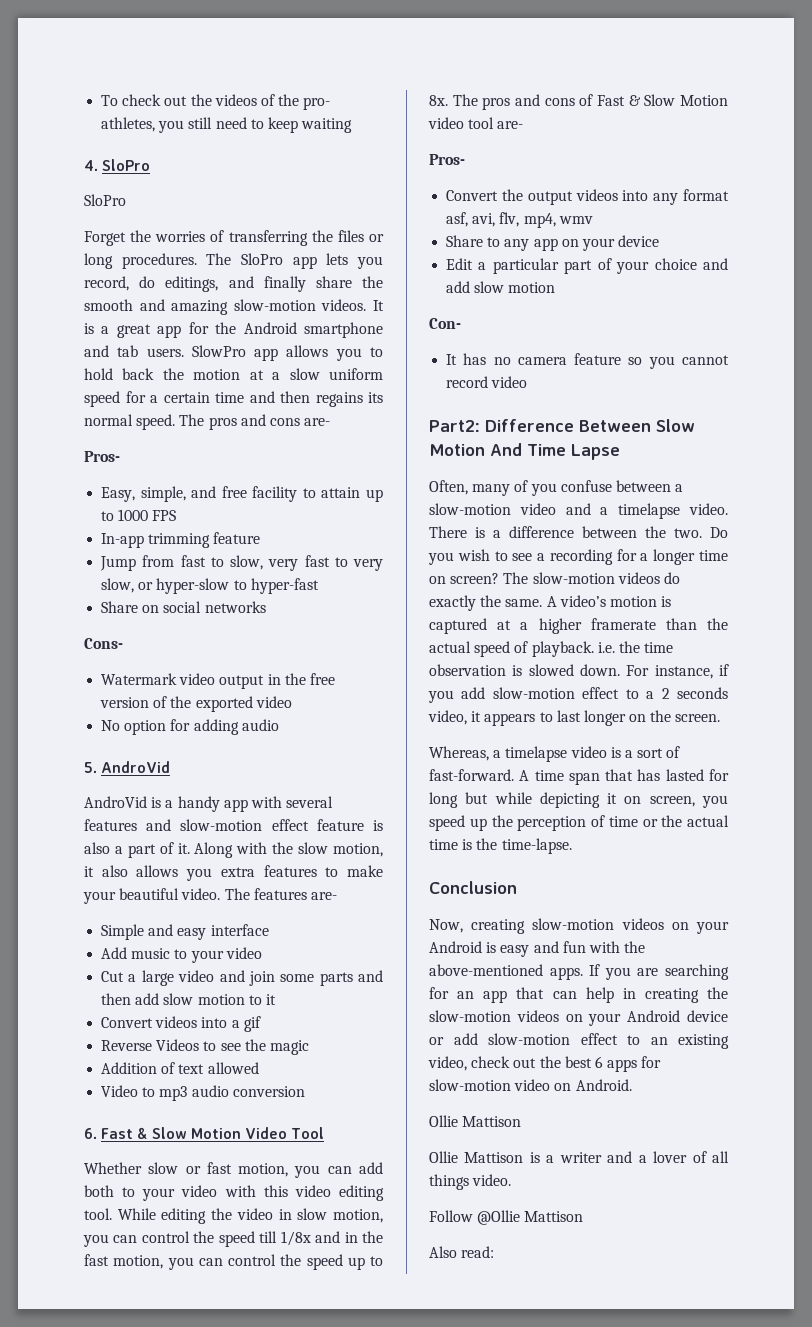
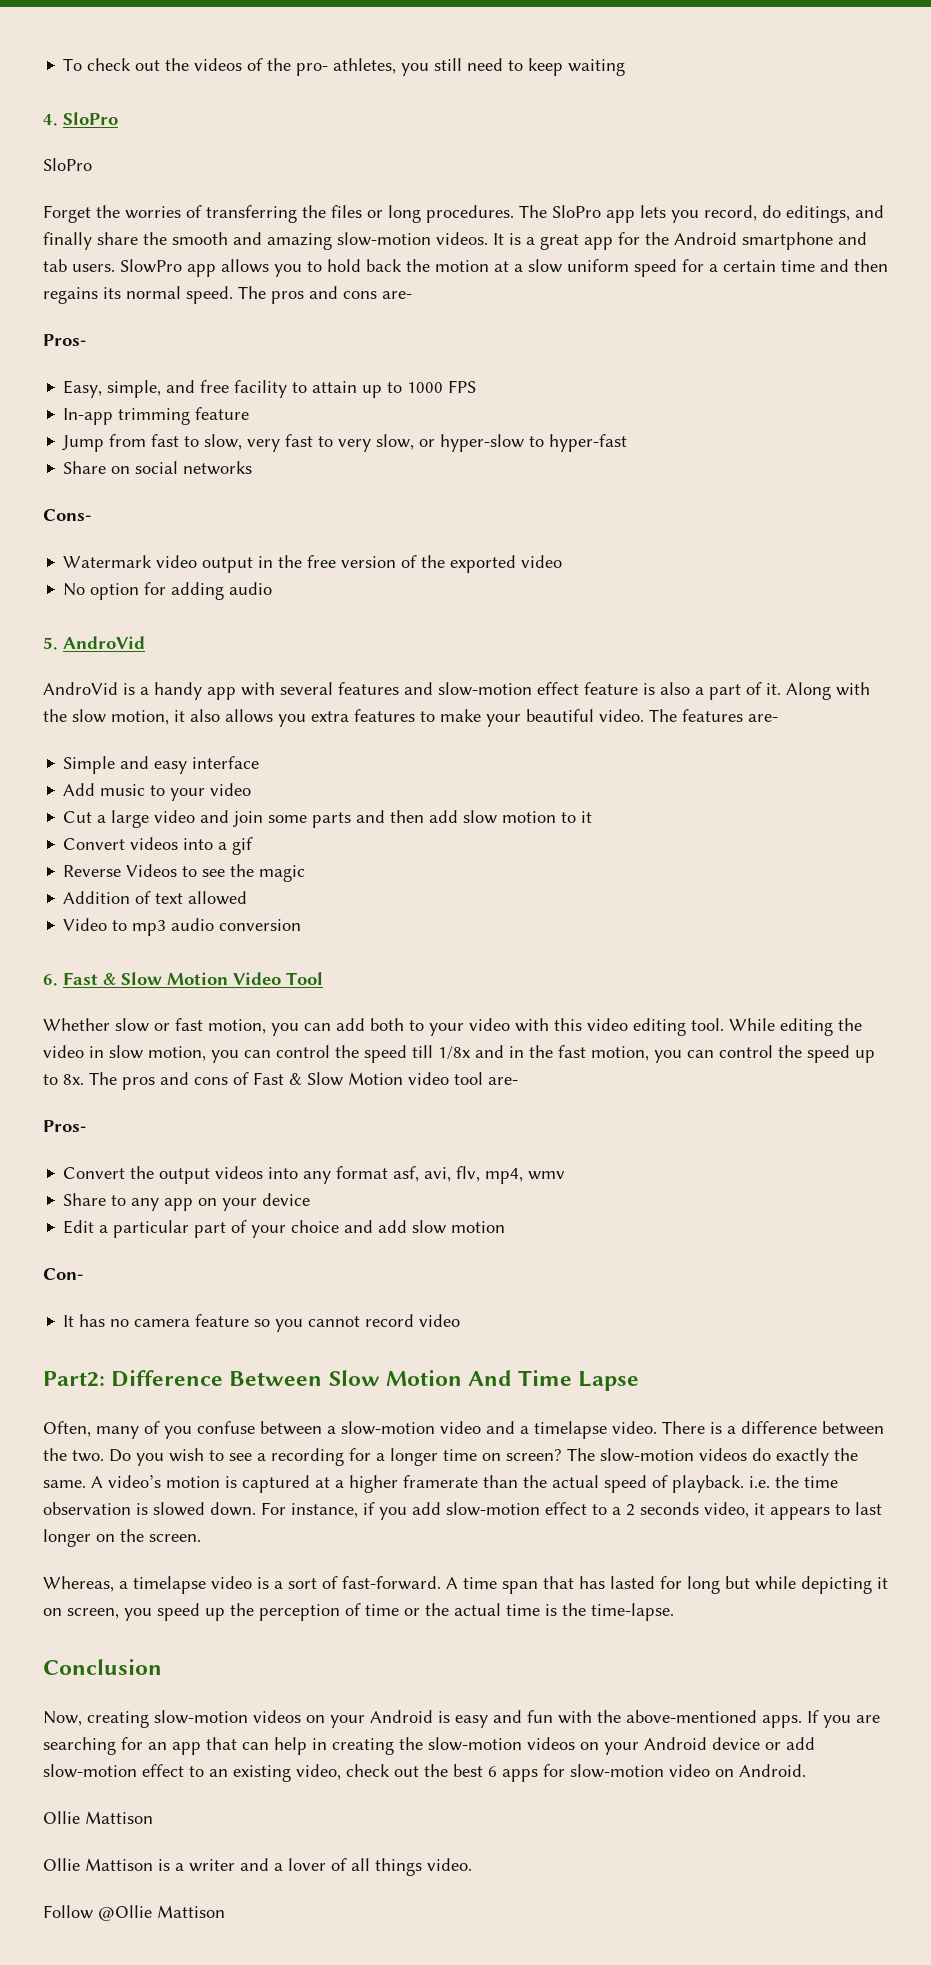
[429,1246,495,1258] // Also read: -> (225, 1911) none

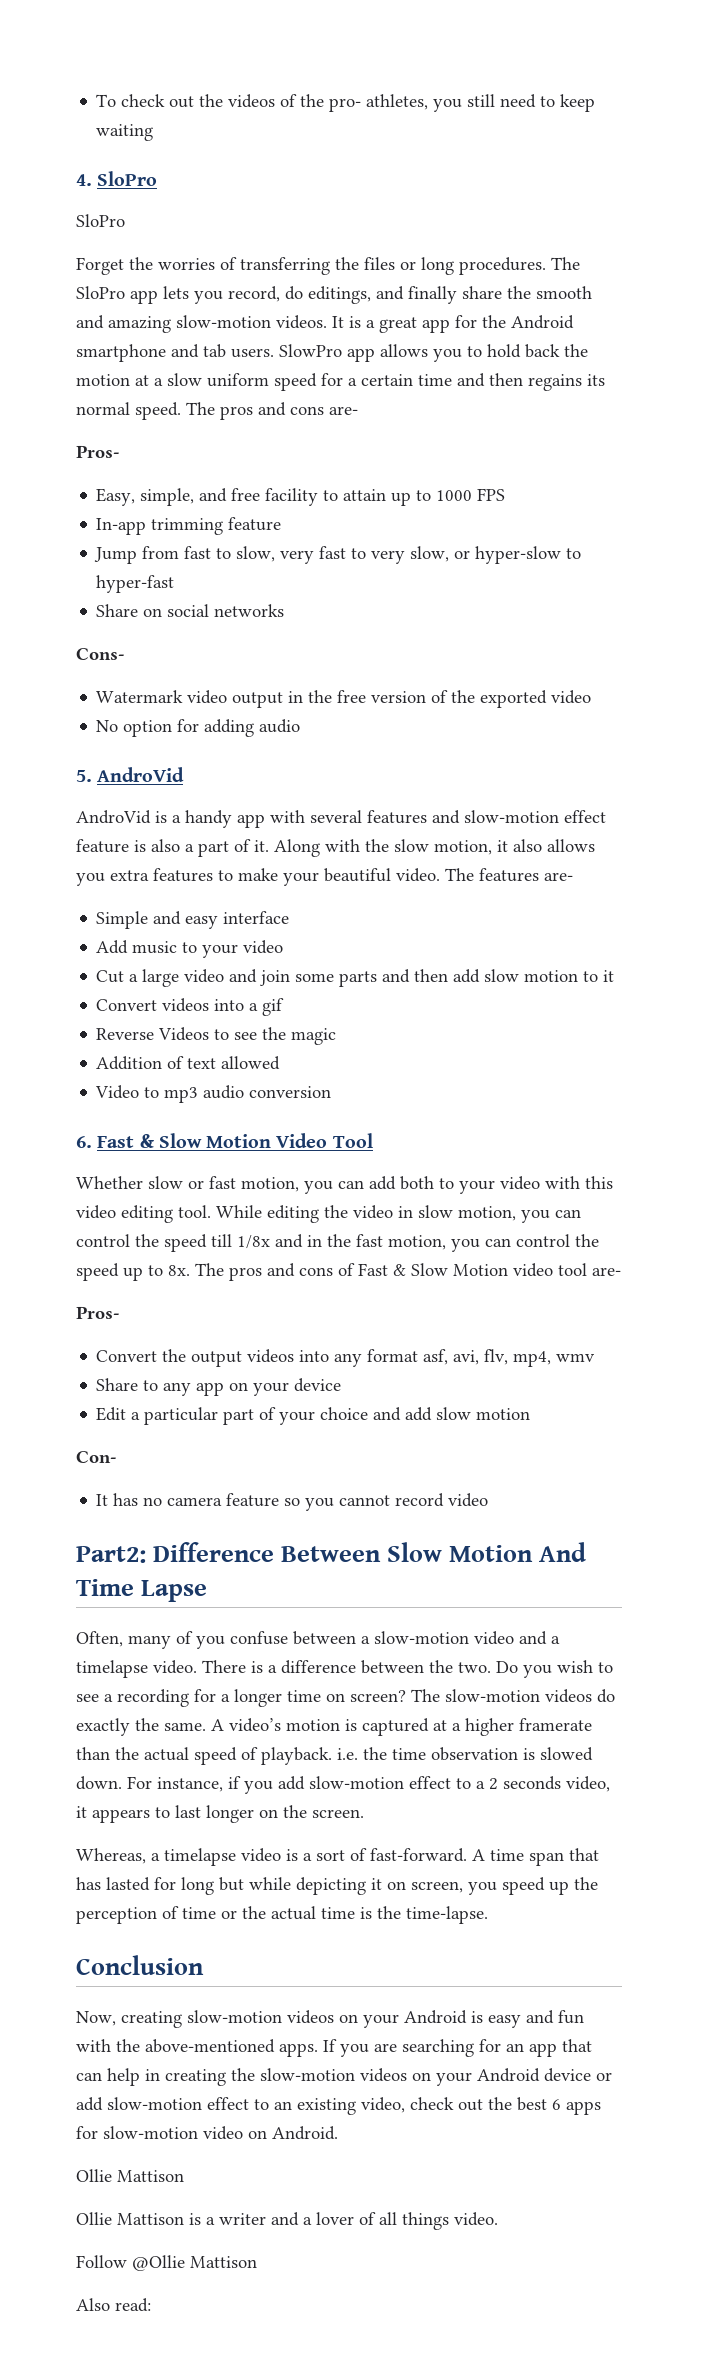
(225, 1911) none -> [76,2298,151,2312] // Also read:

